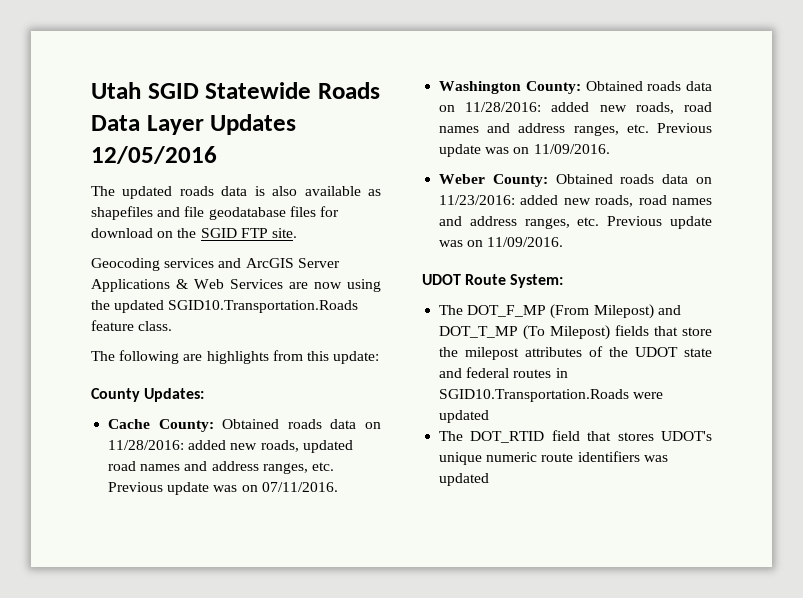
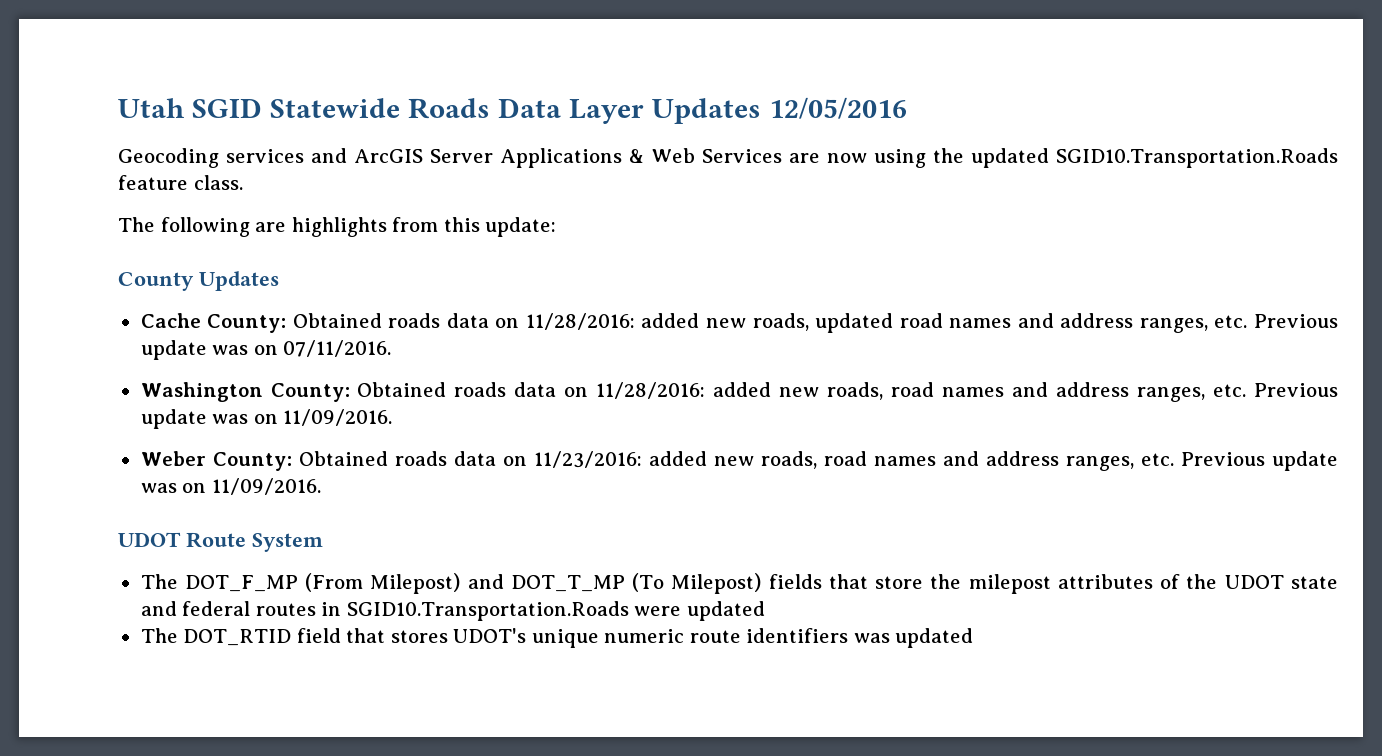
[91,186,381,199] [91,206,339,220] [91,228,297,238] // The updated roads data is also available as shapefiles and file geodatabase files for download on the SGID FTP site. -> (907, 108) none
[144,388,205,402] Updates: -> [199,271,279,291] Updates
[510,274,564,288] System: -> [252,533,323,552] System

